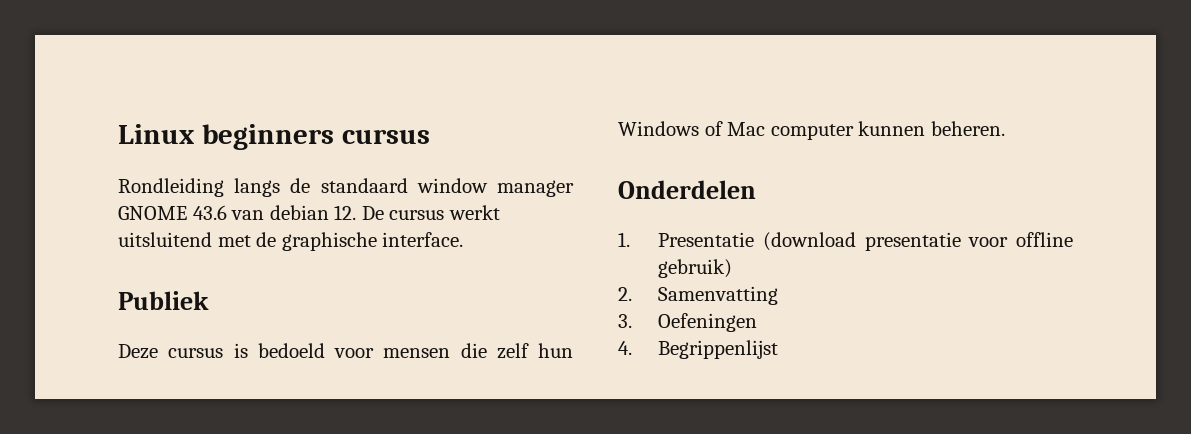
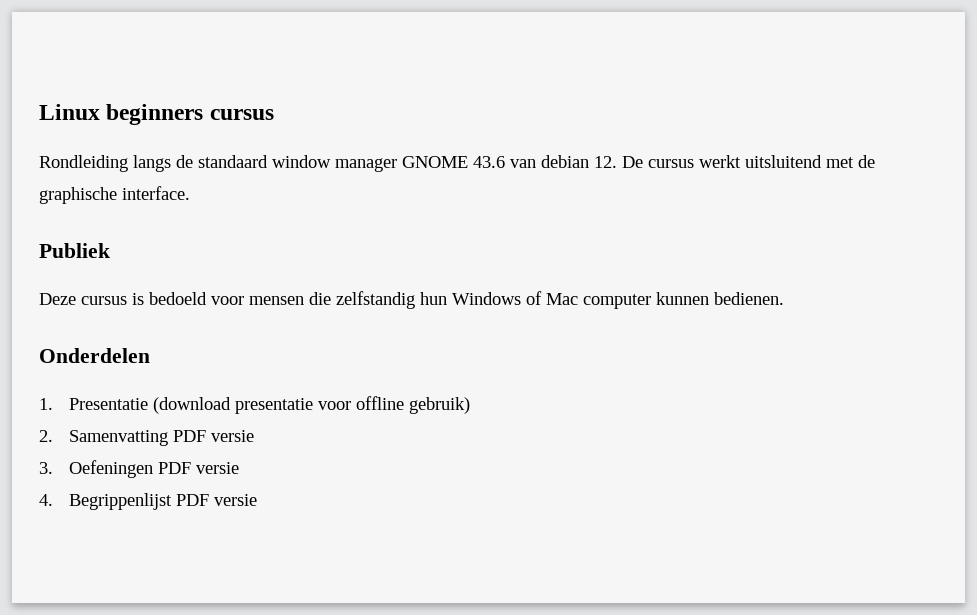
[496,343,529,359] zelf -> [336,291,415,309] zelfstandig
[930,121,1005,136] beheren. -> [714,292,784,305] bedienen.
(779, 295) none -> [173,430,255,442] PDF versie
(758, 322) none -> [158,462,240,474] PDF versie
(779, 349) none -> [176,494,258,506] PDF versie

